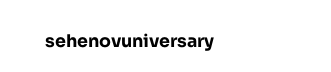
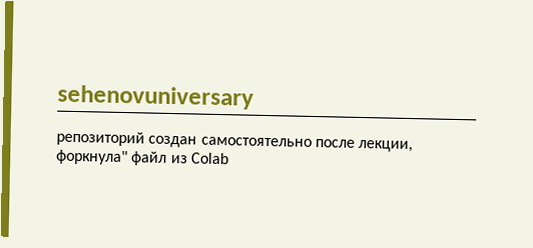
(214, 42) none -> [56,130,414,153] [56,149,229,166] // репозиторий создан самостоятельно после лекции, форкнула" файл из Colab

